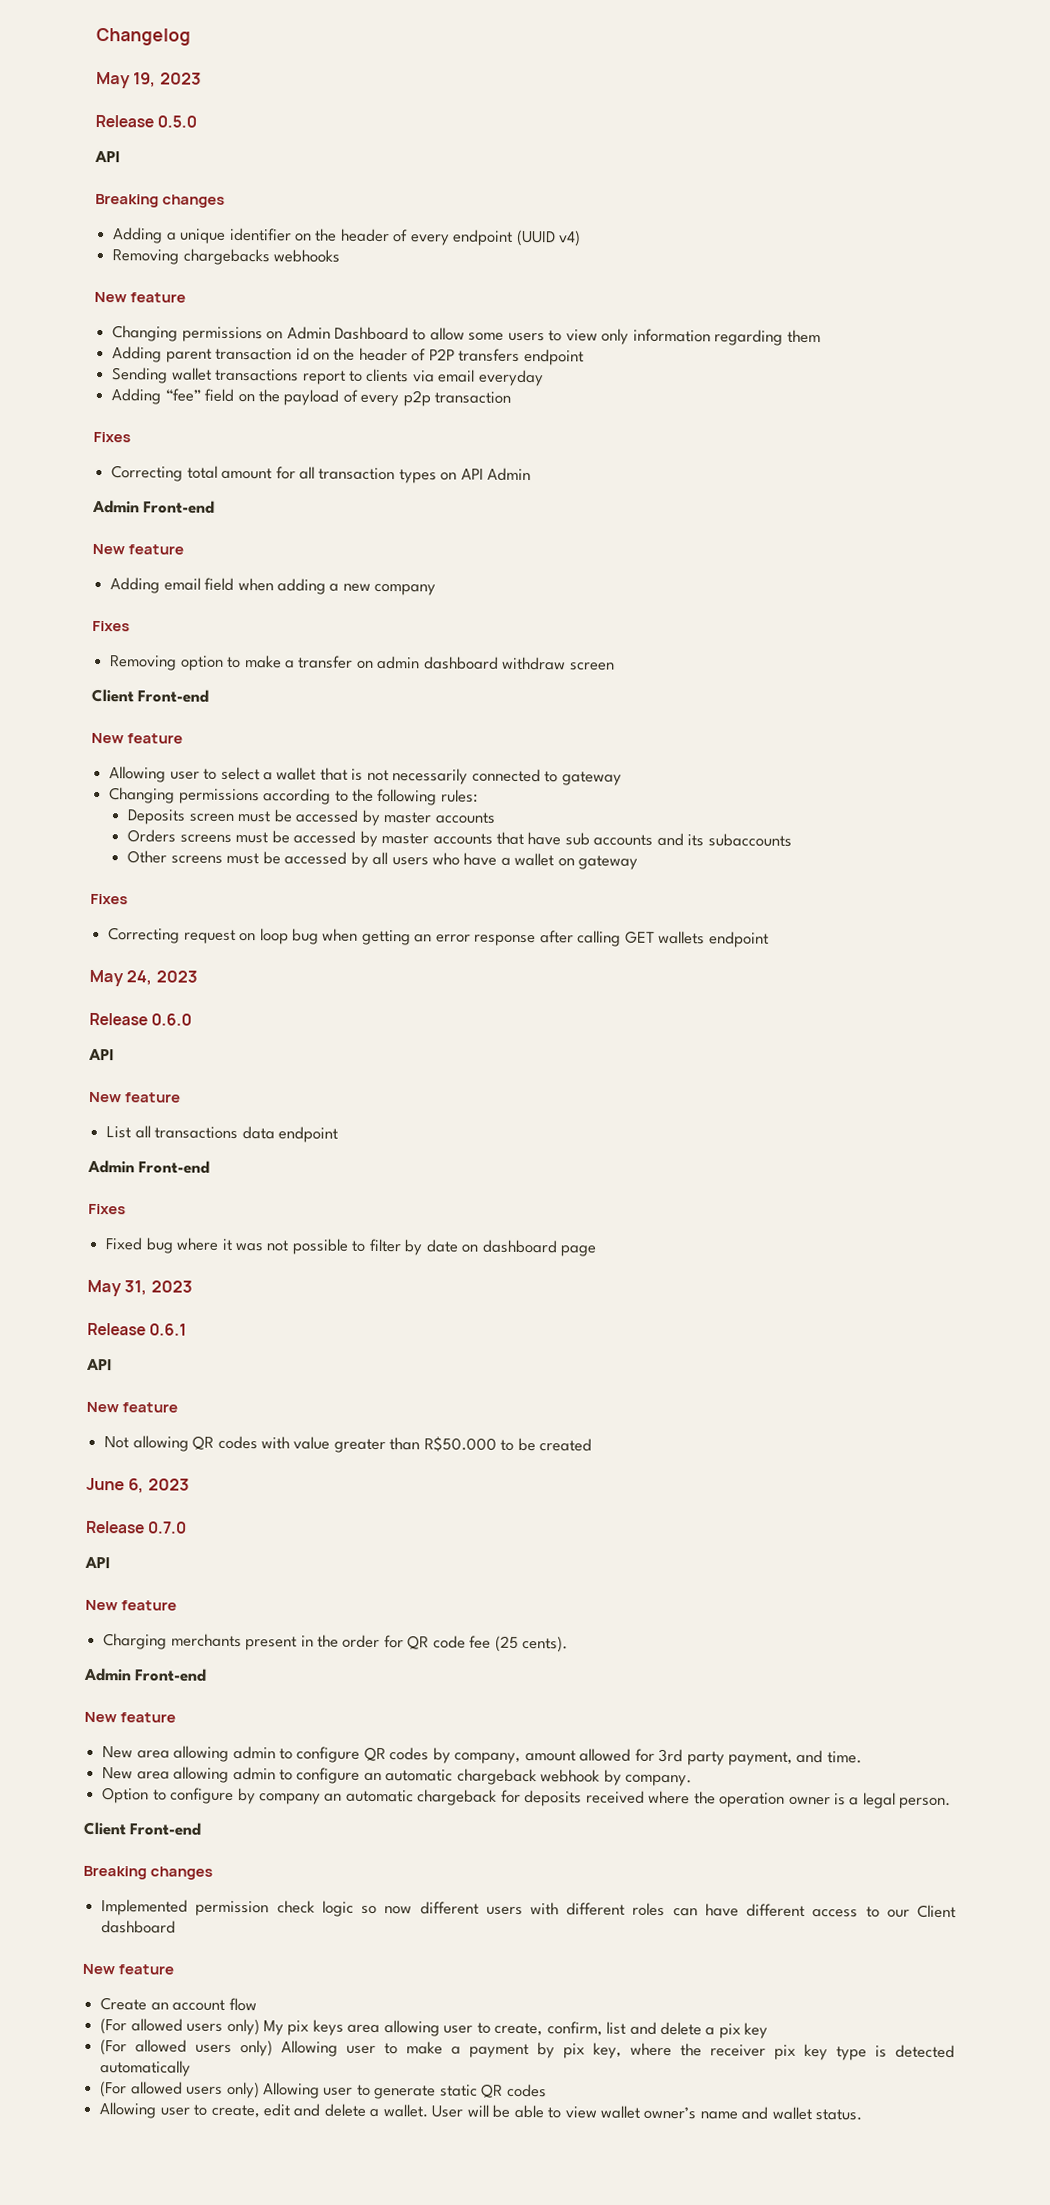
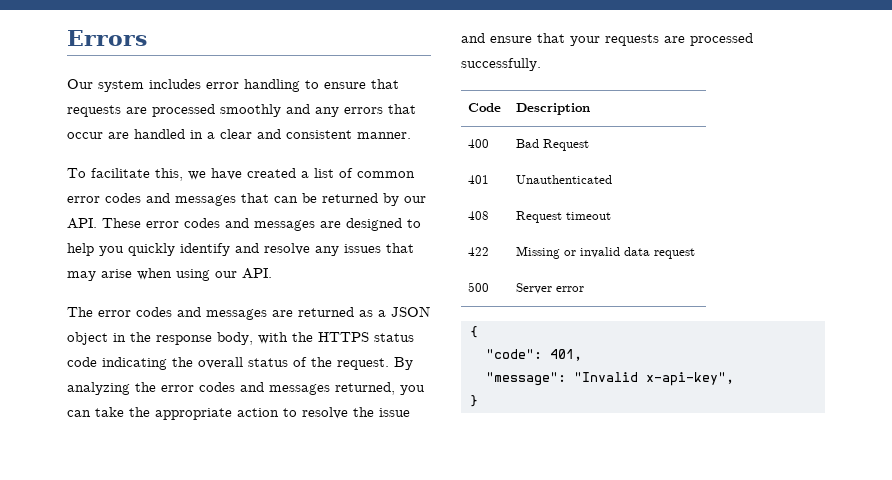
[96,27,191,46] [96,71,202,89] [95,114,198,128] [94,150,120,163] [95,193,226,208] [112,227,582,247] [112,248,341,266] [94,291,187,303] [112,325,821,346] [112,346,584,366] [112,367,544,387] [111,388,512,407] [93,431,131,443] [111,465,532,484] [92,499,216,514] [92,543,185,555] [110,577,437,596] [92,620,130,632] [110,655,615,671] [91,688,210,703] [91,732,184,744] [109,766,622,786] [109,787,478,806] [127,809,496,826] [127,829,792,847] [127,850,639,870] [90,893,128,905] [108,927,769,948] [89,969,198,987] [89,1012,193,1026] [88,1048,114,1061] [88,1091,182,1103] [106,1125,338,1143] [87,1159,211,1174] [88,1203,126,1215] [105,1237,598,1257] [87,1279,193,1297] [87,1322,188,1336] [86,1358,112,1371] [86,1401,179,1413] [104,1435,593,1454] [86,1477,190,1494] [85,1520,188,1534] [84,1556,110,1569] [85,1599,178,1611] [103,1633,569,1653] [83,1667,208,1682] [84,1711,177,1723] [102,1745,862,1766] [102,1766,693,1787] [102,1787,952,1809] [83,1821,202,1836] [83,1865,214,1880] [101,1899,957,1919] [101,1920,177,1934] [82,1963,175,1975] [100,1997,257,2012] [100,2018,769,2039] [100,2039,955,2061] [100,2060,192,2077] [100,2081,547,2100] [99,2102,863,2121] Changelog // May 19, 2023 // Release 0.5.0 // API // Breaking changes // Adding a unique identifier on the header of every endpoint (UUID v4) // Removing chargebacks webhooks // New feature // Changing permissions on Admin Dashboard to allow some users to view only information regarding them // Adding parent transaction id on the header of P2P transfers endpoint // Sending wallet transactions report to clients via email everyday // Adding “fee” field on the payload of every p2p transaction // Fixes // Correcting total amount for all transaction types on API Admin // Admin Front-end // New feature // Adding email field when adding a new company // Fixes // Removing option to make a transfer on admin dashboard withdraw screen // Client Front-end // New feature // Allowing user to select a wallet that is not necessarily connected to gateway // Changing permissions according to the following rules: // Deposits screen must be accessed by master accounts // Orders screens must be accessed by master accounts that have sub accounts and its subaccounts // Other screens must be accessed by all users who have a wallet on gateway // Fixes // Correcting request on loop bug when getting an error response after calling GET wallets endpoint // May 24, 2023 // Release 0.6.0 // API // New feature // List all transactions data endpoint // Admin Front-end // Fixes // Fixed bug where it was not possible to filter by date on dashboard page // May 31, 2023 // Release 0.6.1 // API // New feature // Not allowing QR codes with value greater than R$50.000 to be created // June 6, 2023 // Release 0.7.0 // API // New feature // Charging merchants present in the order for QR code fee (25 cents). // Admin Front-end // New feature // New area allowing admin to configure QR codes by company, amount allowed for 3rd party payment, and time. // New area allowing admin to configure an automatic chargeback webhook by company. // Option to configure by company an automatic chargeback for deposits received where the operation owner is a legal person. // Client Front-end // Breaking changes // Implemented permission check logic so now different users with different roles can have different access to our Client dashboard // New feature // Create an account flow // (For allowed users only) My pix keys area allowing user to create, confirm, list and delete a pix key // (For allowed users only) Allowing user to make a payment by pix key, where the receiver pix key type is detected automatically // (For allowed users only) Allowing user to generate static QR codes // Allowing user to create, edit and delete a wallet. User will be able to view wallet owner’s name and wallet status. -> [67,30,147,46] [67,79,399,92] [67,104,416,117] [67,129,411,139] [67,168,415,181] [67,193,426,206] [67,218,421,231] [67,243,414,256] [67,268,272,281] [67,306,430,320] [67,332,414,345] [67,357,413,370] [67,382,425,395] [67,407,410,420] [461,33,753,46] [461,58,541,71] [468,103,502,112] [516,103,591,115] [468,139,490,148] [516,139,590,151] [468,175,490,184] [516,175,613,184] [468,211,490,220] [516,211,612,223] [468,247,490,256] [516,246,696,259] [468,282,490,292] [516,283,585,294] [469,326,478,338] [485,349,582,361] [485,372,734,386] [469,395,478,407] Errors // Our system includes error handling to ensure that requests are processed smoothly and any errors that occur are handled in a clear and consistent manner. // To facilitate this, we have created a list of common error codes and messages that can be returned by our API. These error codes and messages are designed to help you quickly identify and resolve any issues that may arise when using our API. // The error codes and messages are returned as a JSON object in the response body, with the HTTPS status code indicating the overall status of the request. By analyzing the error codes and messages returned, you can take the appropriate action to resolve the issue and ensure that your requests are processed successfully. // Code | Description // 400 | Bad Request // 401 | Unauthenticated // 408 | Request timeout // 422 | Missing or invalid data request // 500 | Server error // { // "code": 401, // "message": "Invalid x-api-key", // }

